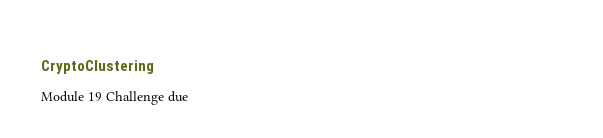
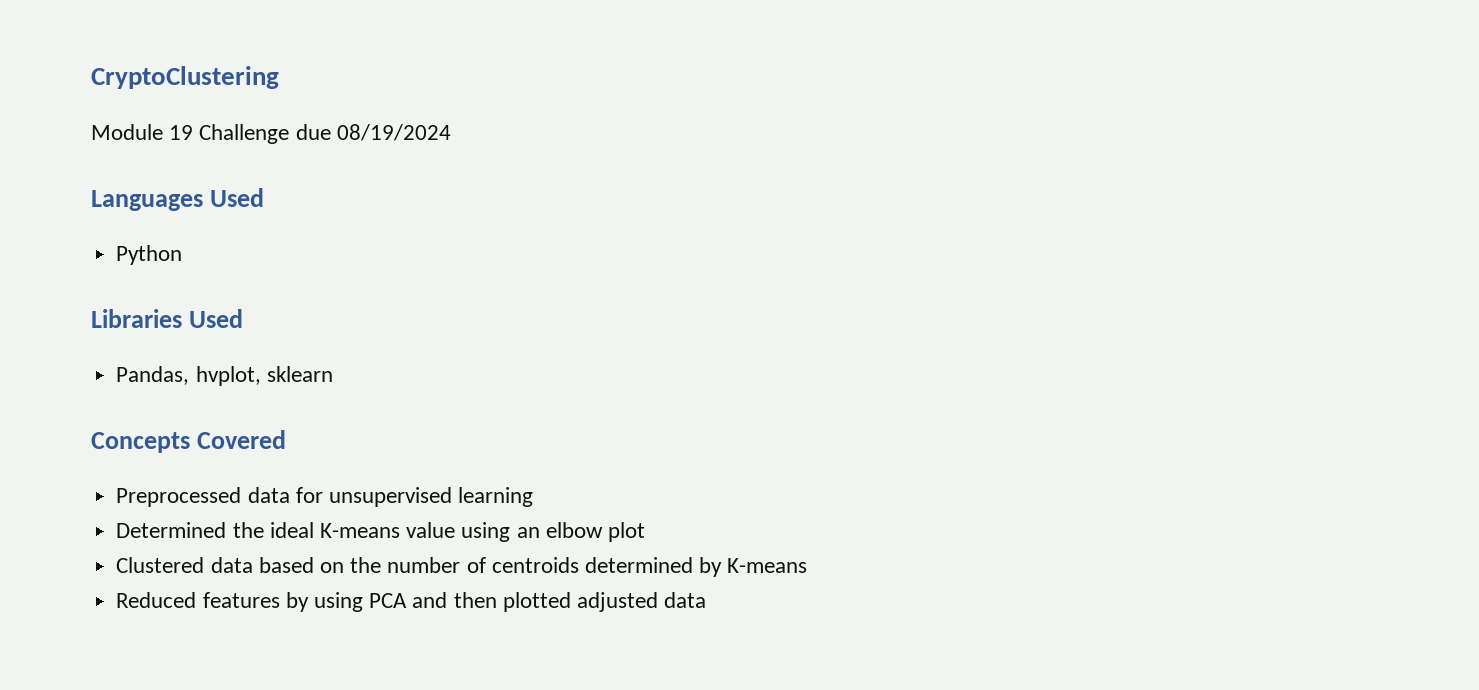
(188, 96) none -> [336,124,451,141] [91,188,264,211] [116,245,183,265] [91,309,243,328] [116,366,333,386] [91,430,286,453] [116,487,534,507] [116,522,645,542] [116,557,808,577] [116,592,707,612] 08/19/2024 // Languages Used // Python // Libraries Used // Pandas, hvplot, sklearn // Concepts Covered // Preprocessed data for unsupervised learning // Determined the ideal K-means value using an elbow plot // Clustered data based on the number of centroids determined by K-means // Reduced features by using PCA and then plotted adjusted data

